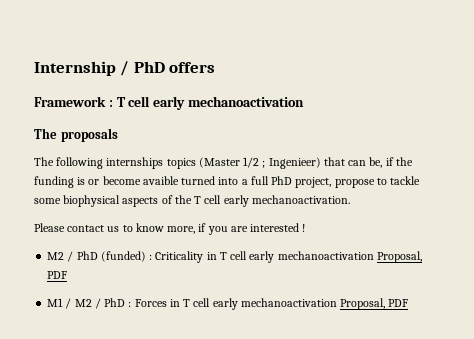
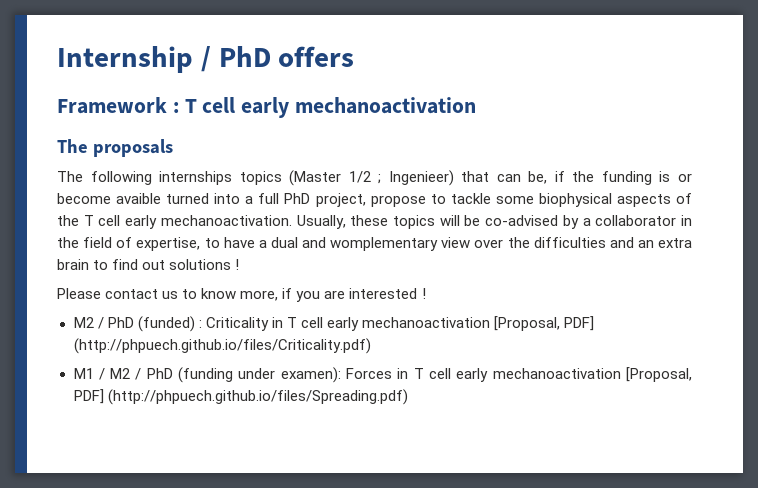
(350, 199) none -> [296,215,692,229] [57,237,692,251] [57,259,240,270] Usually, these topics will be co-advised by a collaborator in the field of expertise, to have a dual and womplementary view over the difficulties and an extra brain to find out solutions !
[376,251,422,263] [47,271,68,279] Proposal, PDF -> [494,316,595,331] [73,338,371,354] [Proposal, PDF] (http://phpuech.github.io/files/Criticality.pdf)
[128,301,132,307] : -> [178,367,341,383] (funding under examen):
[340,298,409,310] Proposal, PDF -> [625,367,692,382] [73,389,408,405] [Proposal, PDF] (http://phpuech.github.io/files/Spreading.pdf)

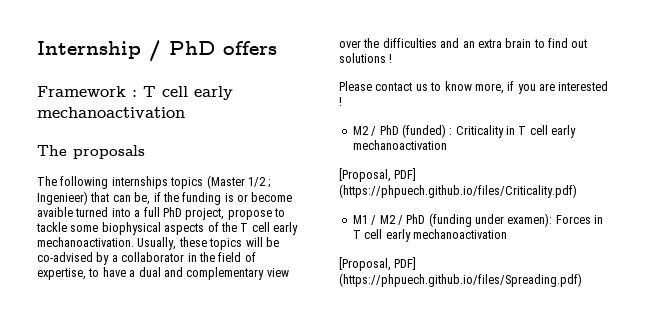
[330,237,439,251] womplementary -> [186,267,265,280] complementary
[494,316,595,331] [73,338,371,354] [Proposal, PDF] (http://phpuech.github.io/files/Criticality.pdf) -> [339,168,417,182] [339,184,577,198] // [Proposal, PDF] (https://phpuech.github.io/files/Criticality.pdf)
[625,367,692,382] [73,389,408,405] [Proposal, PDF] (http://phpuech.github.io/files/Spreading.pdf) -> [339,257,417,271] [339,273,582,287] // [Proposal, PDF] (https://phpuech.github.io/files/Spreading.pdf)

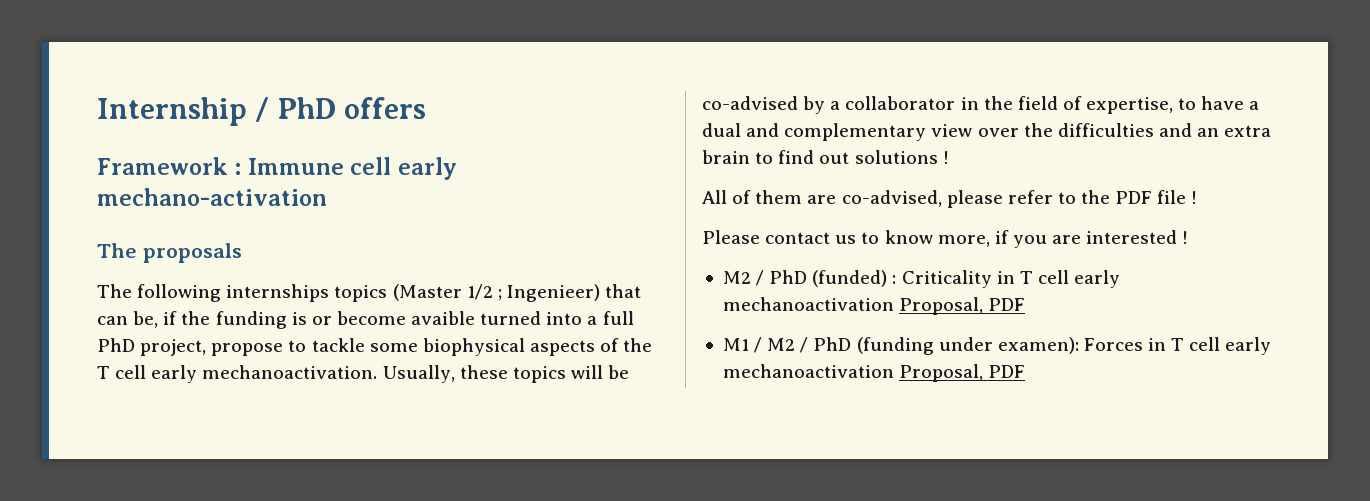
[143,86,233,100] [37,107,185,118] T cell early mechanoactivation -> [247,157,457,180] [97,188,327,206] Immune cell early mechano-activation
(393, 58) none -> [702,190,1198,208] // All of them are co-advised, please refer to the PDF file !
[339,168,417,182] [339,184,577,198] // [Proposal, PDF] (https://phpuech.github.io/files/Criticality.pdf) -> [899,297,1026,315] Proposal, PDF
[339,257,417,271] [339,273,582,287] // [Proposal, PDF] (https://phpuech.github.io/files/Spreading.pdf) -> [899,364,1026,382] Proposal, PDF

